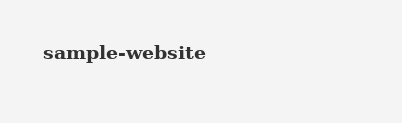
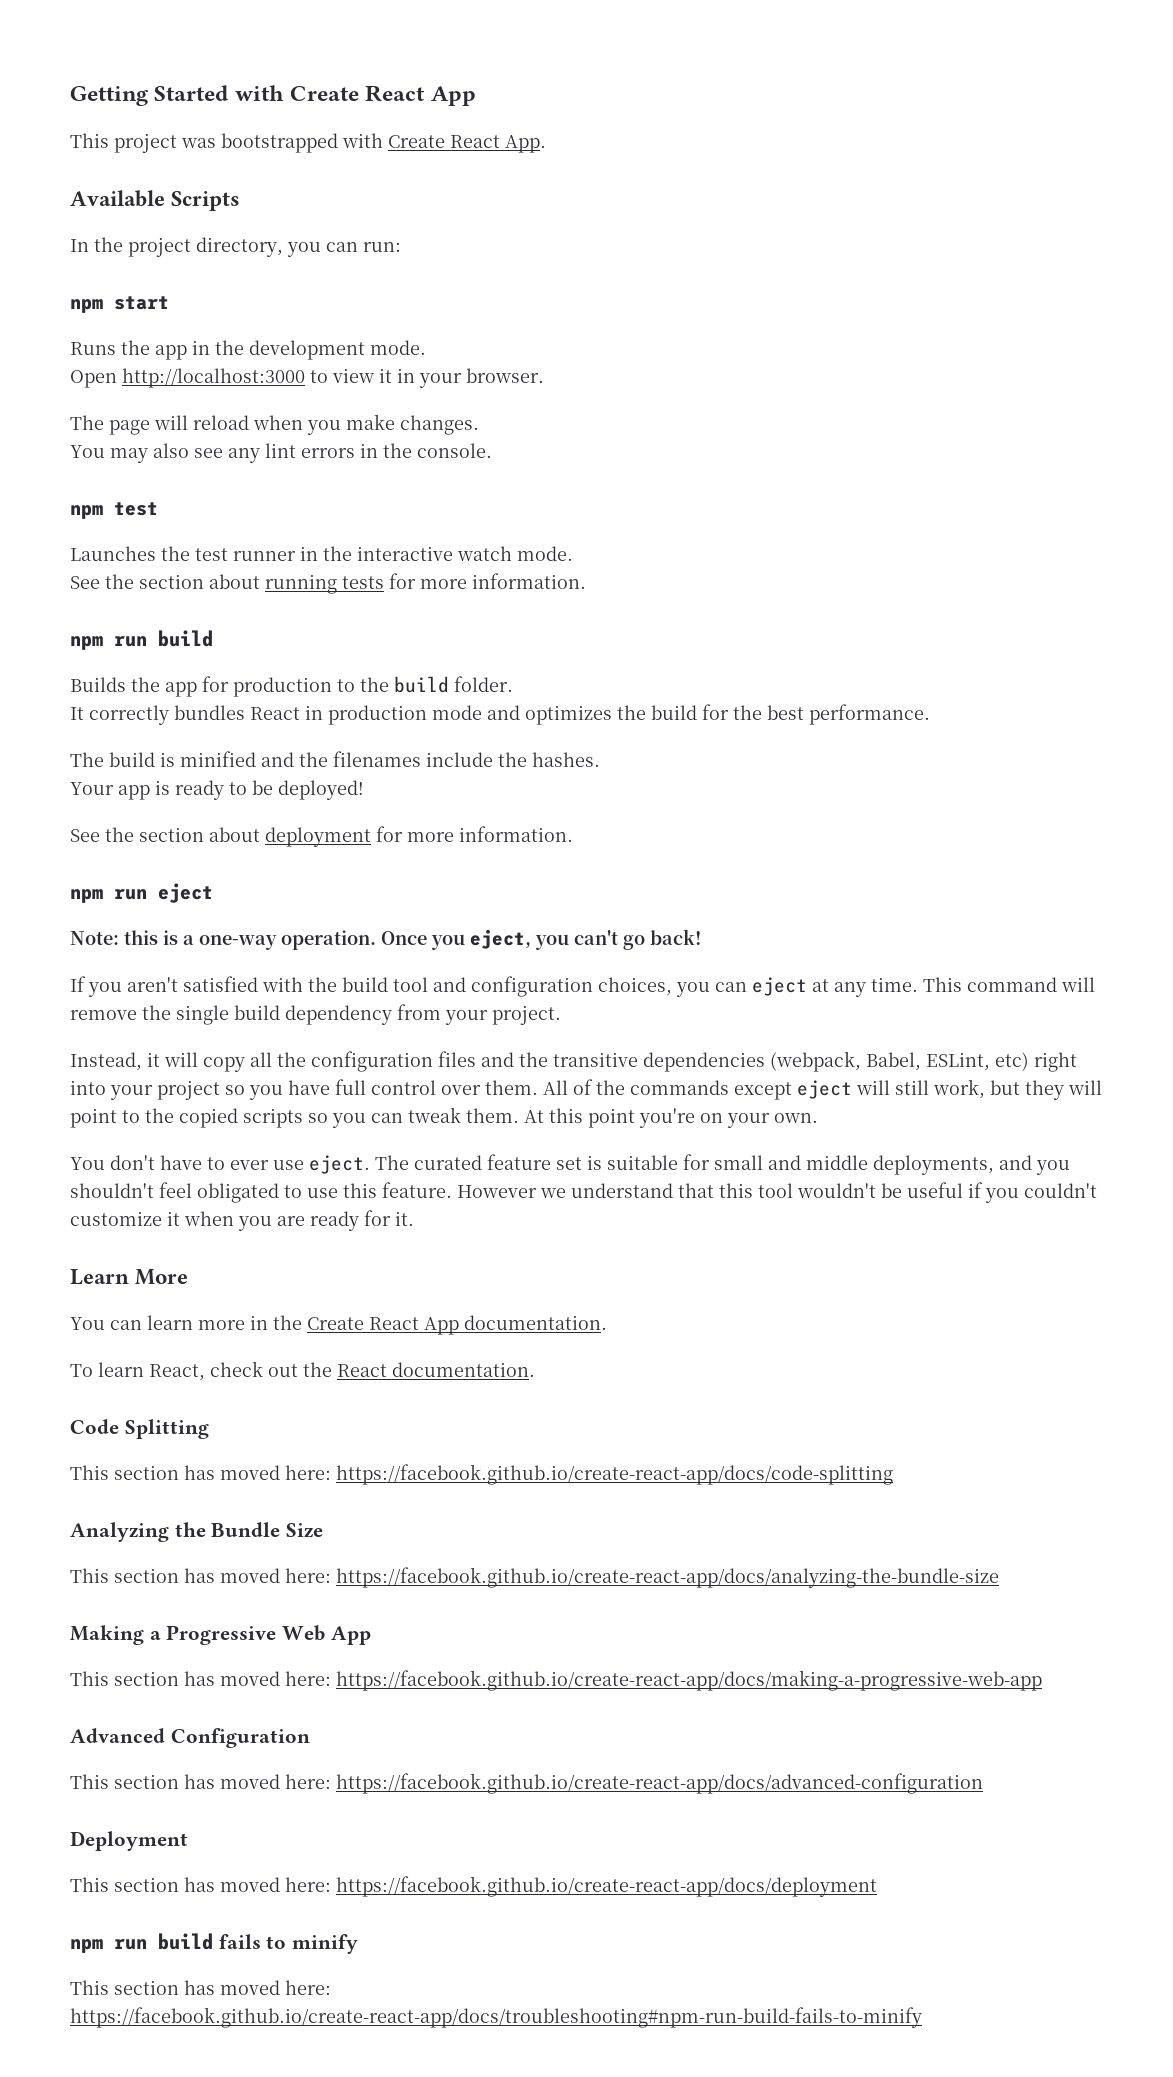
[43,45,206,63] sample-website -> [70,85,476,106] [70,133,546,153] [70,190,241,211] [70,237,401,257] [70,296,169,313] [70,340,426,360] [70,368,544,388] [70,414,479,435] [70,443,492,463] [70,502,158,519] [70,546,573,561] [70,573,586,594] [70,630,213,650] [70,676,513,697] [70,704,930,725] [70,751,600,767] [70,780,364,800] [70,826,573,847] [70,883,213,903] [70,929,701,950] [70,976,1095,997] [70,1004,561,1025] [70,1051,1077,1072] [70,1079,1102,1100] [70,1107,818,1128] [70,1154,1070,1175] [70,1182,1097,1203] [70,1210,414,1231] [70,1269,189,1285] [70,1315,607,1335] [70,1361,535,1381] [70,1419,209,1439] [70,1464,893,1485] [70,1522,324,1542] [70,1567,999,1588] [70,1625,371,1645] [70,1670,1042,1691] [70,1728,310,1748] [70,1773,983,1794] [70,1831,188,1851] [70,1876,877,1897] [70,1933,359,1954] [70,1980,331,1995] [70,2007,922,2028] Getting Started with Create React App // This project was bootstrapped with Create React App. // Available Scripts // In the project directory, you can run: // npm start // Runs the app in the development mode. // Open http://localhost:3000 to view it in your browser. // The page will reload when you make changes. // You may also see any lint errors in the console. // npm test // Launches the test runner in the interactive watch mode. // See the section about running tests for more information. // npm run build // Builds the app for production to the build folder. // It correctly bundles React in production mode and optimizes the build for the best performance. // The build is minified and the filenames include the hashes. // Your app is ready to be deployed! // See the section about deployment for more information. // npm run eject // Note: this is a one-way operation. Once you eject, you can't go back! // If you aren't satisfied with the build tool and configuration choices, you can eject at any time. This command will remove the single build dependency from your project. // Instead, it will copy all the configuration files and the transitive dependencies (webpack, Babel, ESLint, etc) right into your project so you have full control over them. All of the commands except eject will still work, but they will point to the copied scripts so you can tweak them. At this point you're on your own. // You don't have to ever use eject. The curated feature set is suitable for small and middle deployments, and you shouldn't feel obligated to use this feature. However we understand that this tool wouldn't be useful if you couldn't customize it when you are ready for it. // Learn More // You can learn more in the Create React App documentation. // To learn React, check out the React documentation. // Code Splitting // This section has moved here: https://facebook.github.io/create-react-app/docs/code-splitting // Analyzing the Bundle Size // This section has moved here: https://facebook.github.io/create-react-app/docs/analyzing-the-bundle-size // Making a Progressive Web App // This section has moved here: https://facebook.github.io/create-react-app/docs/making-a-progressive-web-app // Advanced Configuration // This section has moved here: https://facebook.github.io/create-react-app/docs/advanced-configuration // Deployment // This section has moved here: https://facebook.github.io/create-react-app/docs/deployment // npm run build fails to minify // This section has moved here: https://facebook.github.io/create-react-app/docs/troubleshooting#npm-run-build-fails-to-minify

